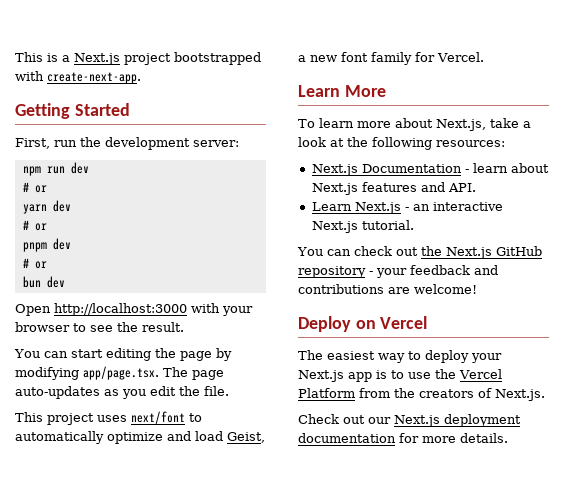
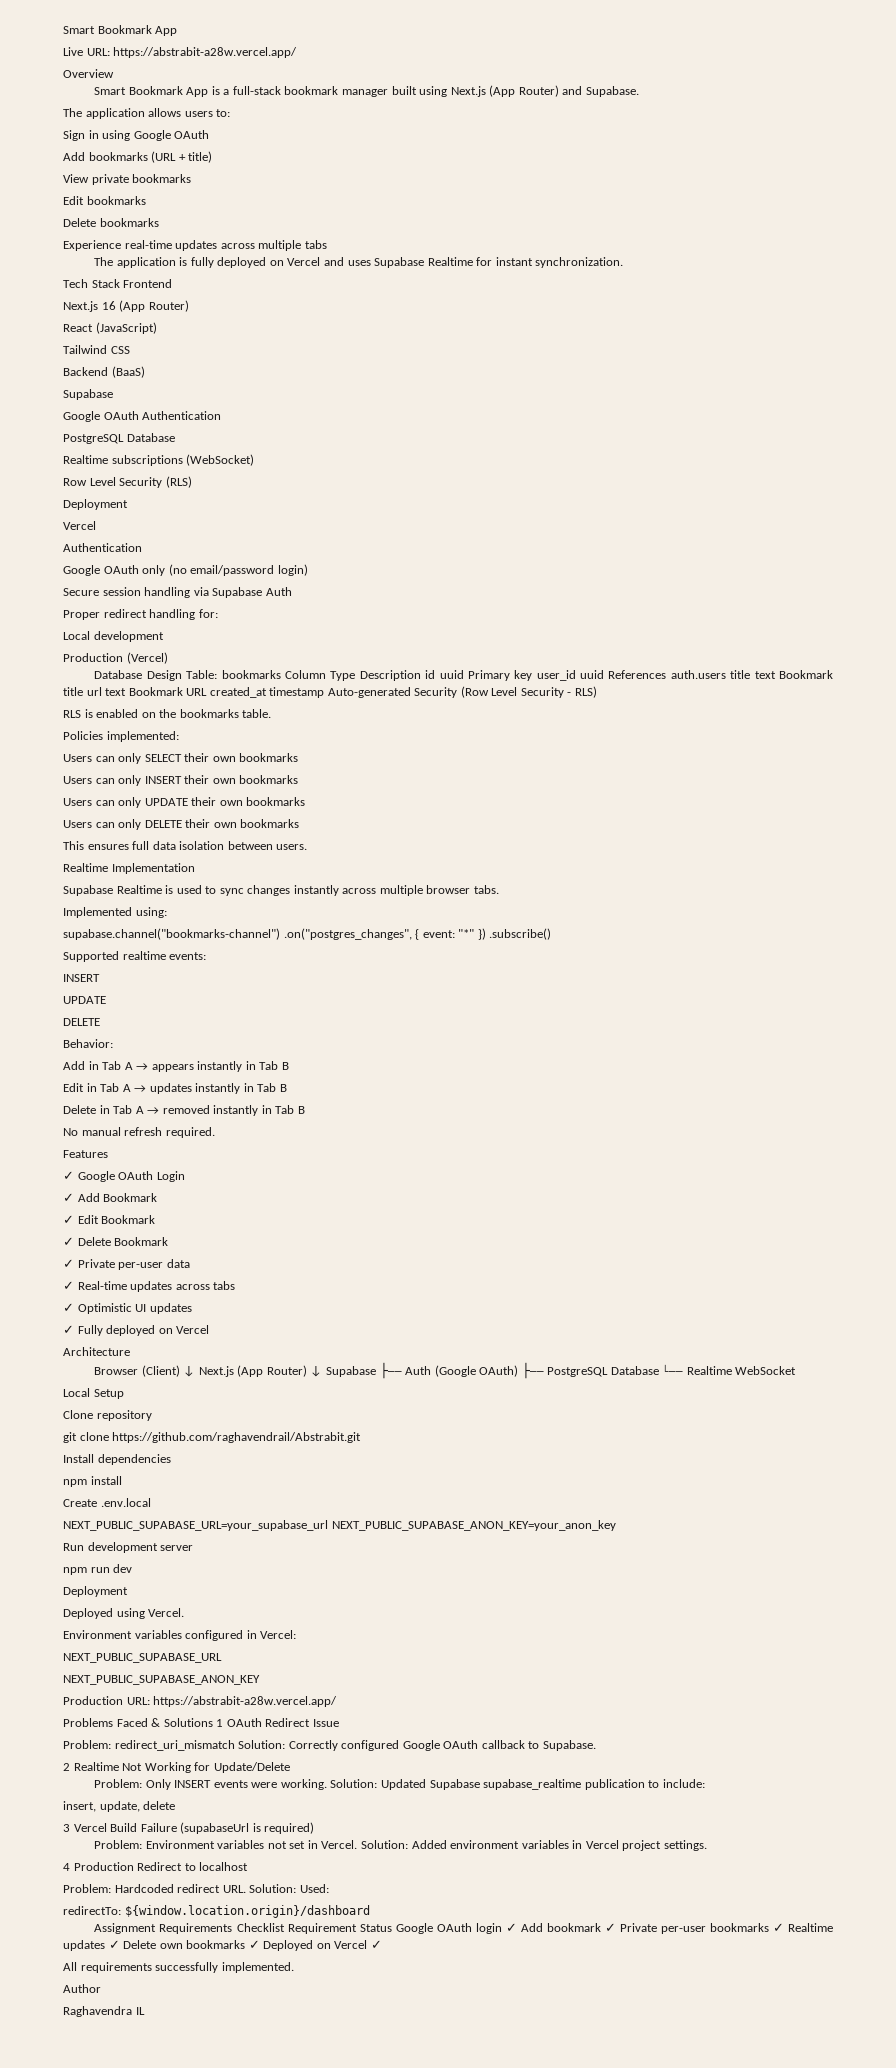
[15,52,261,65] [15,71,141,84] [15,103,130,119] [15,137,239,150] [22,162,89,176] [22,182,47,193] [22,200,71,214] [22,220,47,231] [22,238,71,252] [22,258,47,269] [22,276,65,288] [15,303,253,316] [15,322,184,332] [14,348,232,361] [15,366,224,380] [15,386,229,399] [15,411,202,425] [15,431,265,444] [298,52,484,65] [298,85,386,97] [298,118,531,131] [298,137,505,150] [311,163,549,176] [311,182,476,195] [311,202,503,214] [311,220,414,233] [297,246,542,259] [298,265,498,278] [298,284,477,294] [298,316,428,332] [298,350,502,363] [298,369,502,382] [298,388,545,401] [298,414,521,427] [298,433,508,443] This is a Next.js project bootstrapped with create-next-app. // Getting Started // First, run the development server: // npm run dev // # or // yarn dev // # or // pnpm dev // # or // bun dev // Open http://localhost:3000 with your browser to see the result. // You can start editing the page by modifying app/page.tsx. The page auto-updates as you edit the file. // This project uses next/font to automatically optimize and load Geist, a new font family for Vercel. // Learn More // To learn more about Next.js, take a look at the following resources: // Next.js Documentation - learn about Next.js features and API. // Learn Next.js - an interactive Next.js tutorial. // You can check out the Next.js GitHub repository - your feedback and contributions are welcome! // Deploy on Vercel // The easiest way to deploy your Next.js app is to use the Vercel Platform from the creators of Next.js. // Check out our Next.js deployment documentation for more details. -> [63,25,178,36] [63,47,298,58] [63,69,114,78] [94,85,639,97] [63,108,231,119] [63,130,210,141] [63,151,213,163] [63,174,192,185] [63,196,146,205] [63,218,159,227] [63,240,327,251] [94,257,624,268] [63,279,173,288] [63,300,189,312] [63,322,157,334] [63,345,130,354] [63,366,145,378] [63,389,113,400] [63,411,222,422] [63,433,175,444] [63,454,255,466] [63,476,192,488] [63,499,128,510] [63,521,96,530] [63,543,142,552] [63,564,308,576] [63,587,292,598] [63,609,218,620] [63,631,164,642] [63,652,168,664] [94,670,833,681] [63,686,597,698] [63,709,272,718] [63,731,179,742] [63,753,299,764] [63,775,299,786] [63,797,306,808] [63,819,300,830] [63,841,308,850] [63,863,195,874] [63,885,499,896] [63,907,167,918] [63,928,552,940] [63,951,207,962] [63,974,100,982] [63,996,106,1004] [63,1018,100,1026] [63,1039,113,1048] [63,1061,289,1072] [63,1083,287,1094] [63,1105,305,1116] [63,1127,215,1138] [63,1150,108,1158] [63,1171,185,1182] [63,1193,158,1202] [63,1215,156,1224] [63,1237,169,1246] [63,1259,190,1270] [63,1281,236,1292] [63,1303,192,1314] [63,1325,210,1336] [63,1347,130,1356] [94,1362,797,1379] [63,1388,124,1399] [63,1410,152,1421] [63,1432,362,1443] [63,1454,171,1465] [63,1476,122,1487] [63,1498,151,1507] [63,1520,616,1531] [63,1542,194,1553] [63,1564,133,1575] [63,1586,128,1597] [63,1608,185,1619] [63,1630,297,1641] [63,1653,222,1663] [63,1675,260,1685] [63,1696,338,1707] [63,1718,339,1727] [63,1740,596,1751] [63,1762,290,1773] [94,1779,705,1790] [63,1801,176,1812] [63,1822,315,1834] [94,1840,707,1851] [63,1862,249,1871] [63,1884,329,1893] [63,1905,370,1918] [94,1923,834,1934] [63,1940,382,1951] [63,1962,294,1973] [63,1984,101,1993] [63,2006,145,2017] Smart Bookmark App // Live URL: https://abstrabit-a28w.vercel.app/ // Overview // Smart Bookmark App is a full-stack bookmark manager built using Next.js (App Router) and Supabase. // The application allows users to: // Sign in using Google OAuth // Add bookmarks (URL + title) // View private bookmarks // Edit bookmarks // Delete bookmarks // Experience real-time updates across multiple tabs // The application is fully deployed on Vercel and uses Supabase Realtime for instant synchronization. // Tech Stack Frontend // Next.js 16 (App Router) // React (JavaScript) // Tailwind CSS // Backend (BaaS) // Supabase // Google OAuth Authentication // PostgreSQL Database // Realtime subscriptions (WebSocket) // Row Level Security (RLS) // Deployment // Vercel // Authentication // Google OAuth only (no email/password login) // Secure session handling via Supabase Auth // Proper redirect handling for: // Local development // Production (Vercel) // Database Design Table: bookmarks Column Type Description id uuid Primary key user_id uuid References auth.users title text Bookmark title url text Bookmark URL created_at timestamp Auto-generated Security (Row Level Security - RLS) // RLS is enabled on the bookmarks table. // Policies implemented: // Users can only SELECT their own bookmarks // Users can only INSERT their own bookmarks // Users can only UPDATE their own bookmarks // Users can only DELETE their own bookmarks // This ensures full data isolation between users. // Realtime Implementation // Supabase Realtime is used to sync changes instantly across multiple browser tabs. // Implemented using: // supabase.channel("bookmarks-channel") .on("postgres_changes", { event: "*" }) .subscribe() // Supported realtime events: // INSERT // UPDATE // DELETE // Behavior: // Add in Tab A → appears instantly in Tab B // Edit in Tab A → updates instantly in Tab B // Delete in Tab A → removed instantly in Tab B // No manual refresh required. // Features // ✓ Google OAuth Login // ✓ Add Bookmark // ✓ Edit Bookmark // ✓ Delete Bookmark // ✓ Private per-user data // ✓ Real-time updates across tabs // ✓ Optimistic UI updates // ✓ Fully deployed on Vercel // Architecture // Browser (Client) ↓ Next.js (App Router) ↓ Supabase ├── Auth (Google OAuth) ├── PostgreSQL Database └── Realtime WebSocket // Local Setup // Clone repository // git clone https://github.com/raghavendrail/Abstrabit.git // Install dependencies // npm install // Create .env.local // NEXT_PUBLIC_SUPABASE_URL=your_supabase_url NEXT_PUBLIC_SUPABASE_ANON_KEY=your_anon_key // Run development server // npm run dev // Deployment // Deployed using Vercel. // Environment variables configured in Vercel: // NEXT_PUBLIC_SUPABASE_URL // NEXT_PUBLIC_SUPABASE_ANON_KEY // Production URL: https://abstrabit-a28w.vercel.app/ // Problems Faced & Solutions 1 OAuth Redirect Issue // Problem: redirect_uri_mismatch Solution: Correctly configured Google OAuth callback to Supabase. // 2 Realtime Not Working for Update/Delete // Problem: Only INSERT events were working. Solution: Updated Supabase supabase_realtime publication to include: // insert, update, delete // 3 Vercel Build Failure (supabaseUrl is required) // Problem: Environment variables not set in Vercel. Solution: Added environment variables in Vercel project settings. // 4 Production Redirect to localhost // Problem: Hardcoded redirect URL. Solution: Used: // redirectTo: ${window.location.origin}/dashboard // Assignment Requirements Checklist Requirement Status Google OAuth login ✓ Add bookmark ✓ Private per-user bookmarks ✓ Realtime updates ✓ Delete own bookmarks ✓ Deployed on Vercel ✓ // All requirements successfully implemented. // Author // Raghavendra IL

